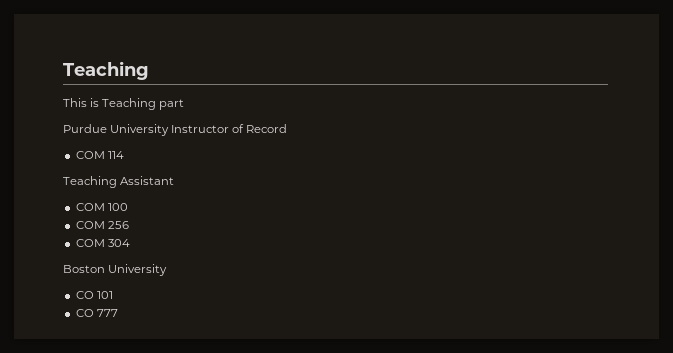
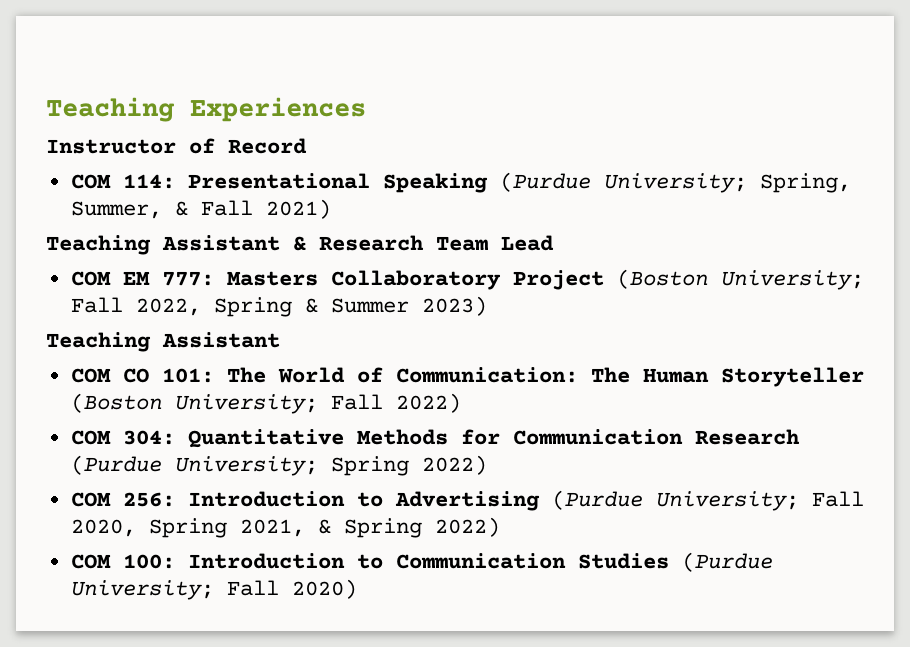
[63,61,149,80] [63,98,185,110] [63,124,288,136] [75,151,124,159] [63,176,175,188] [75,203,128,211] [75,221,129,229] [75,239,130,247] [63,264,168,276] [75,291,113,299] [75,309,118,317] Teaching // This is Teaching part // Purdue University Instructor of Record // COM 114 // Teaching Assistant // COM 100 // COM 256 // COM 304 // Boston University // CO 101 // CO 777 -> [46,97,366,122] [46,138,307,154] [70,172,851,193] [70,199,331,219] [46,235,554,255] [70,269,864,290] [70,296,487,317] [46,332,280,352] [70,367,864,387] [70,393,461,414] [70,429,800,448] [70,455,487,476] [70,490,864,511] [70,517,500,538] [70,552,773,572] [70,579,357,600] Teaching Experiences // Instructor of Record // COM 114: Presentational Speaking (Purdue University; Spring, Summer, & Fall 2021) // Teaching Assistant & Research Team Lead // COM EM 777: Masters Collaboratory Project (Boston University; Fall 2022, Spring & Summer 2023) // Teaching Assistant // COM CO 101: The World of Communication: The Human Storyteller (Boston University; Fall 2022) // COM 304: Quantitative Methods for Communication Research (Purdue University; Spring 2022) // COM 256: Introduction to Advertising (Purdue University; Fall 2020, Spring 2021, & Spring 2022) // COM 100: Introduction to Communication Studies (Purdue University; Fall 2020)

